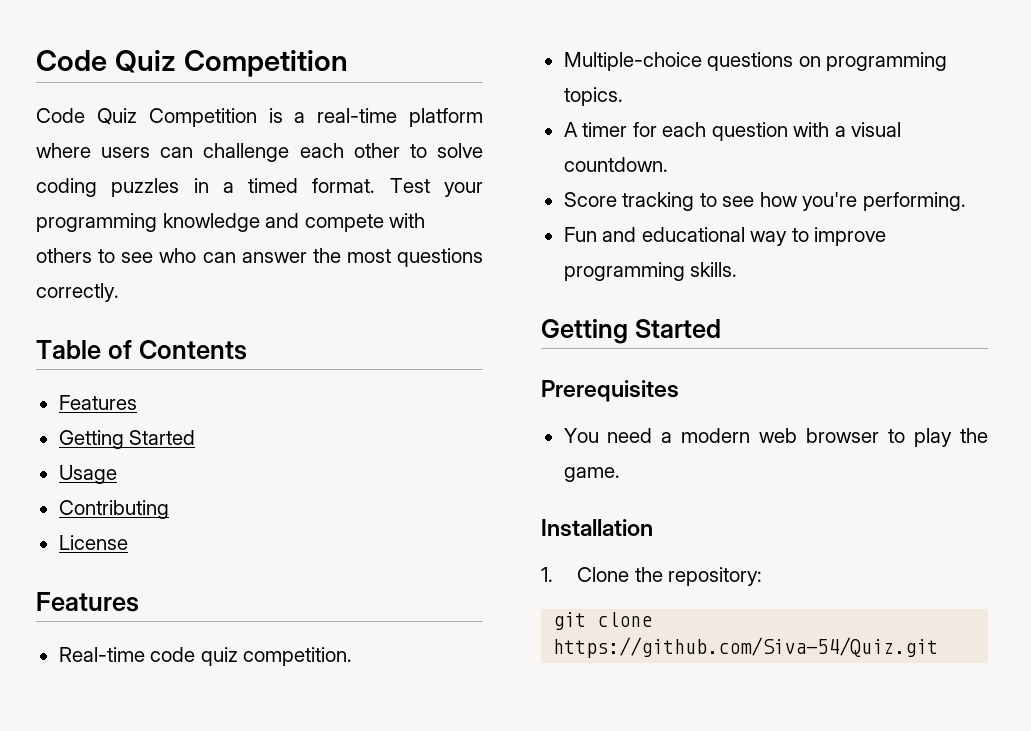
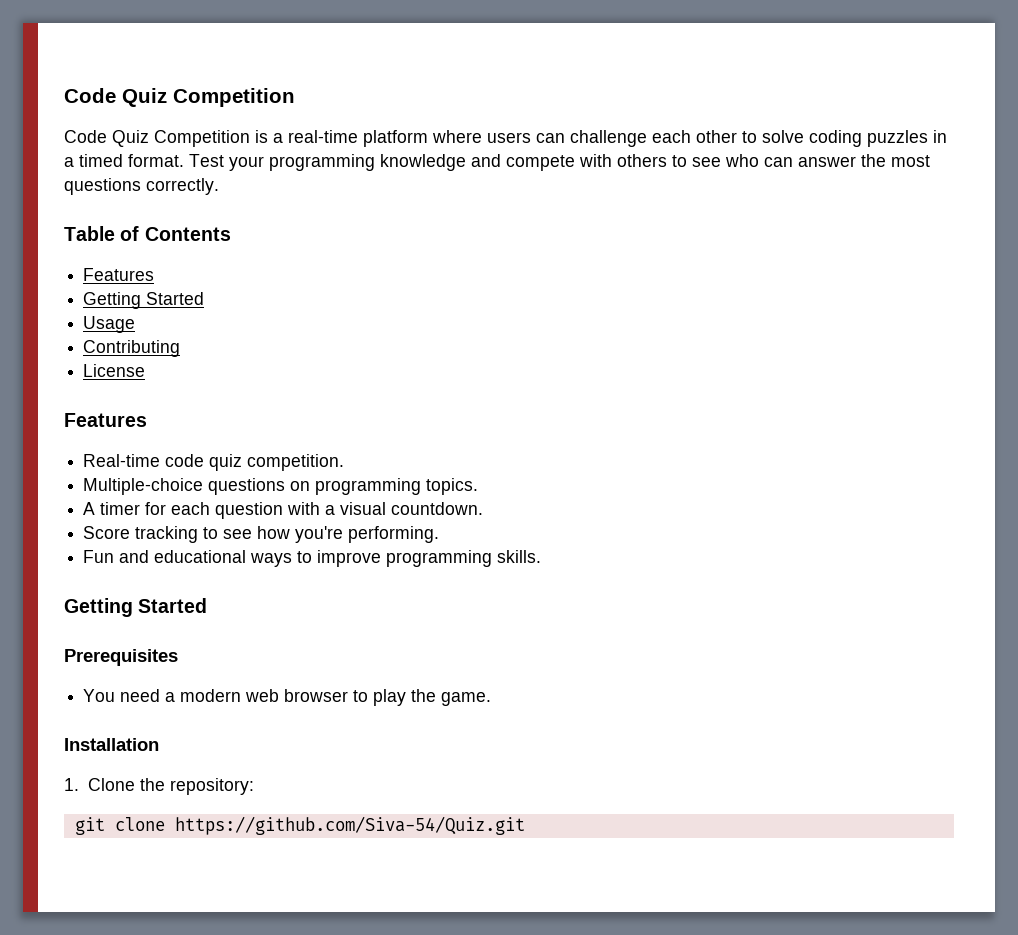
[750,231,788,246] way -> [250,553,293,567] ways

